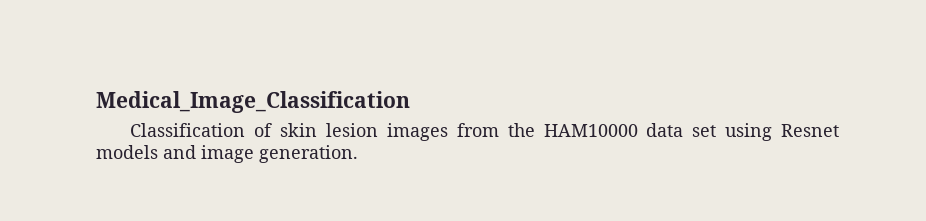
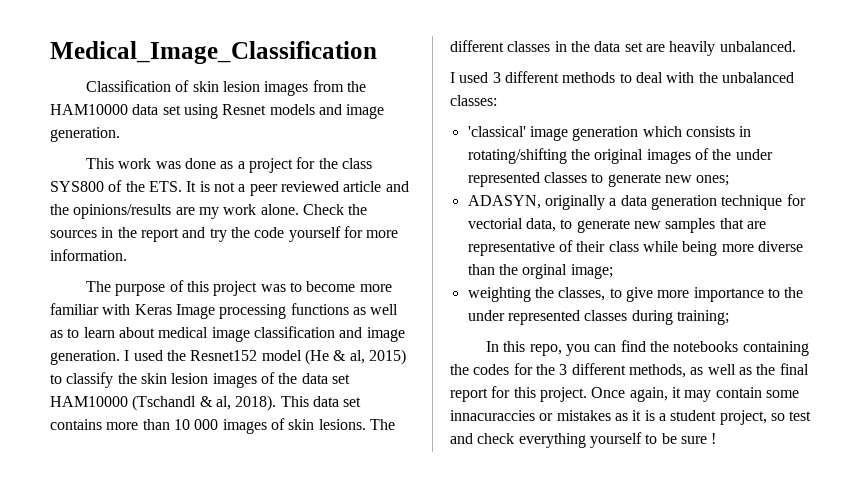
(358, 154) none -> [85,157,372,173] [50,180,409,196] [50,204,368,219] [50,226,399,242] [50,249,127,261] [85,280,392,296] [50,303,399,319] [50,326,405,342] [50,349,406,365] [50,372,350,388] [50,395,362,411] [50,418,395,434] [450,40,796,56] [450,71,794,83] [450,95,497,106] [467,126,752,141] [467,148,773,164] [467,172,730,187] [467,194,806,210] [467,218,766,233] [467,240,803,256] [467,264,613,279] [467,287,804,302] [467,310,729,325] [485,340,809,356] [450,363,809,378] [450,386,799,402] [450,410,812,425] [450,432,717,448] // This work was done as a project for the class SYS800 of the ETS. It is not a peer reviewed article and the opinions/results are my work alone. Check the sources in the report and try the code yourself for more information. // The purpose of this project was to become more familiar with Keras Image processing functions as well as to learn about medical image classification and image generation. I used the Resnet152 model (He & al, 2015) to classify the skin lesion images of the data set HAM10000 (Tschandl & al, 2018). This data set contains more than 10 000 images of skin lesions. The different classes in the data set are heavily unbalanced. // I used 3 different methods to deal with the unbalanced classes: // 'classical' image generation which consists in rotating/shifting the original images of the under represented classes to generate new ones; // ADASYN, originally a data generation technique for vectorial data, to generate new samples that are representative of their class while being more diverse than the orginal image; // weighting the classes, to give more importance to the under represented classes during training; // In this repo, you can find the notebooks containing the codes for the 3 different methods, as well as the final report for this project. Once again, it may contain some innacuraccies or mistakes as it is a student project, so test and check everything yourself to be sure !

